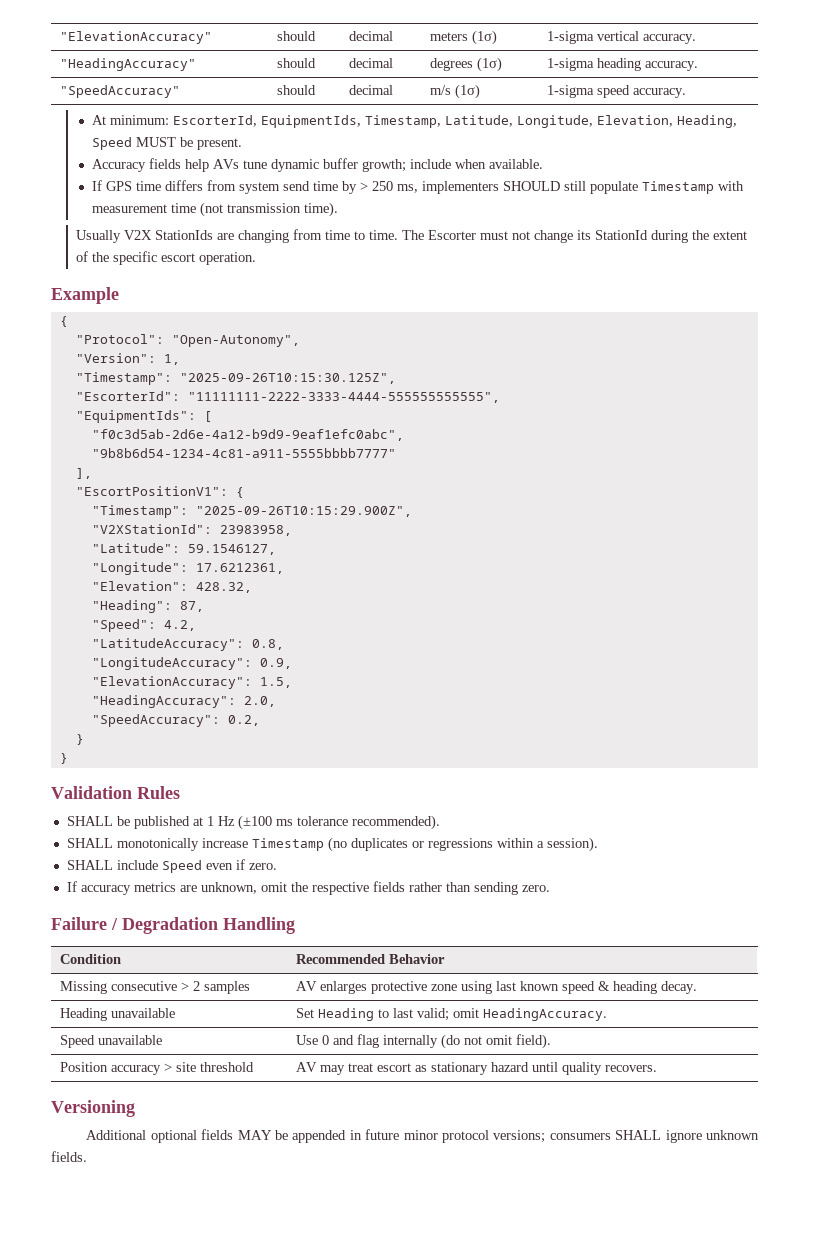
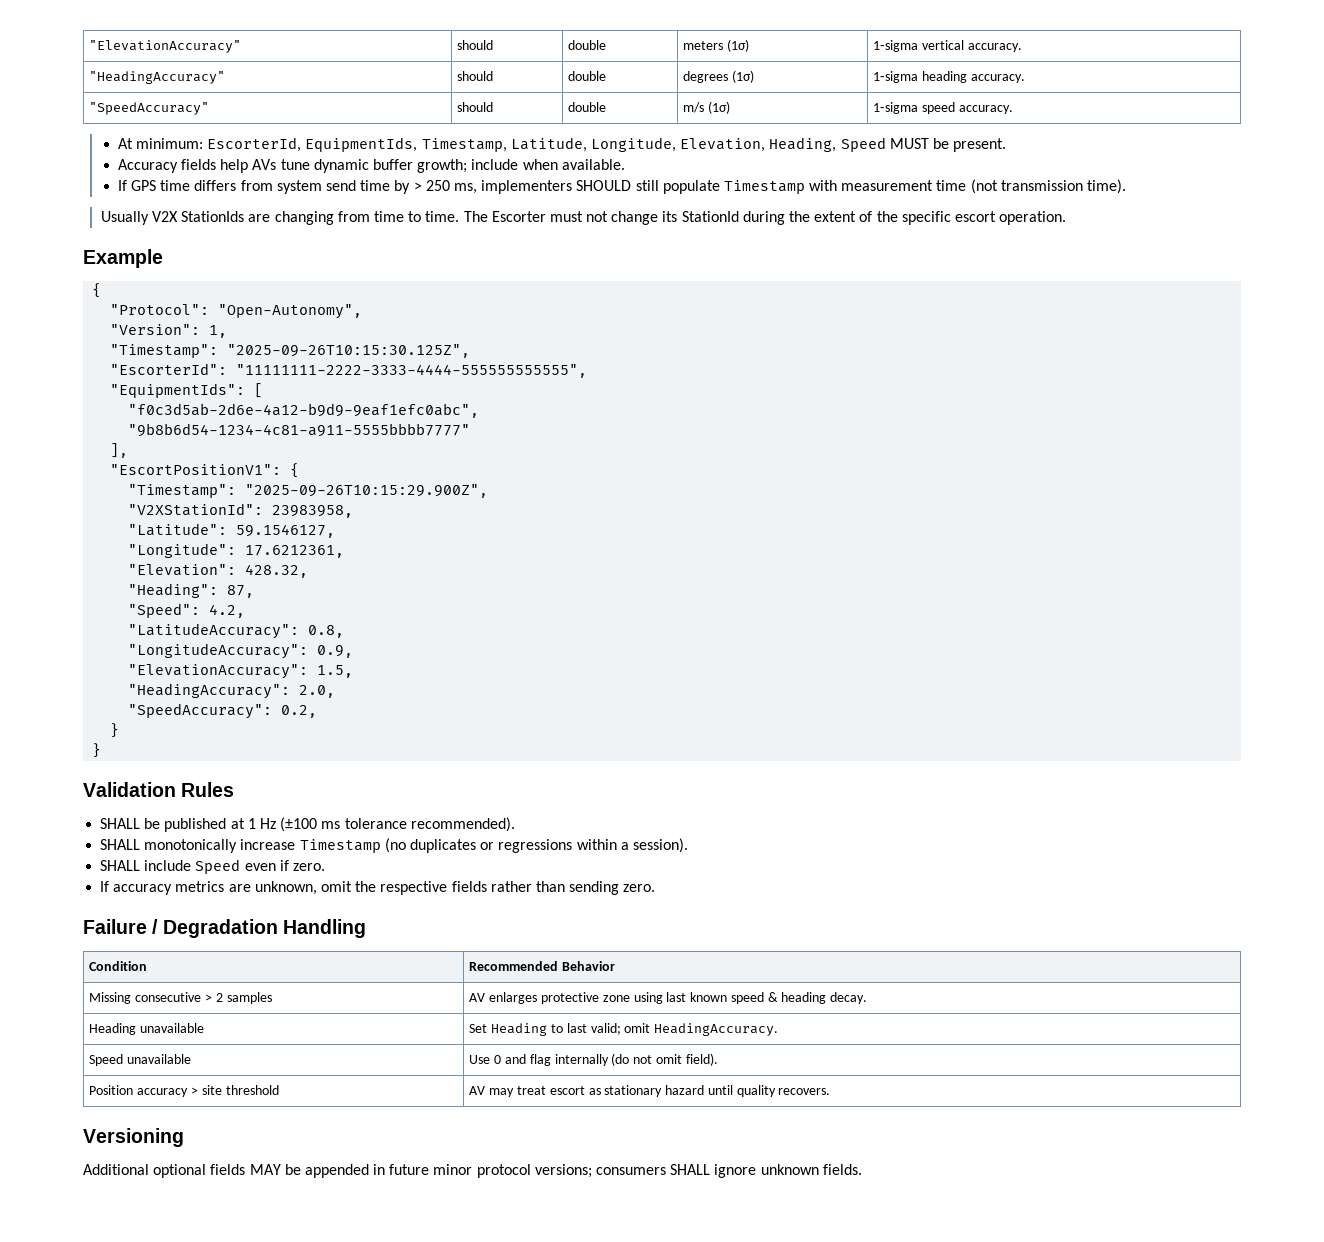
[349,31,394,41] decimal -> [568,40,607,50] double
[349,58,394,68] decimal -> [568,71,607,81] double
[349,85,394,95] decimal -> [568,102,607,112] double

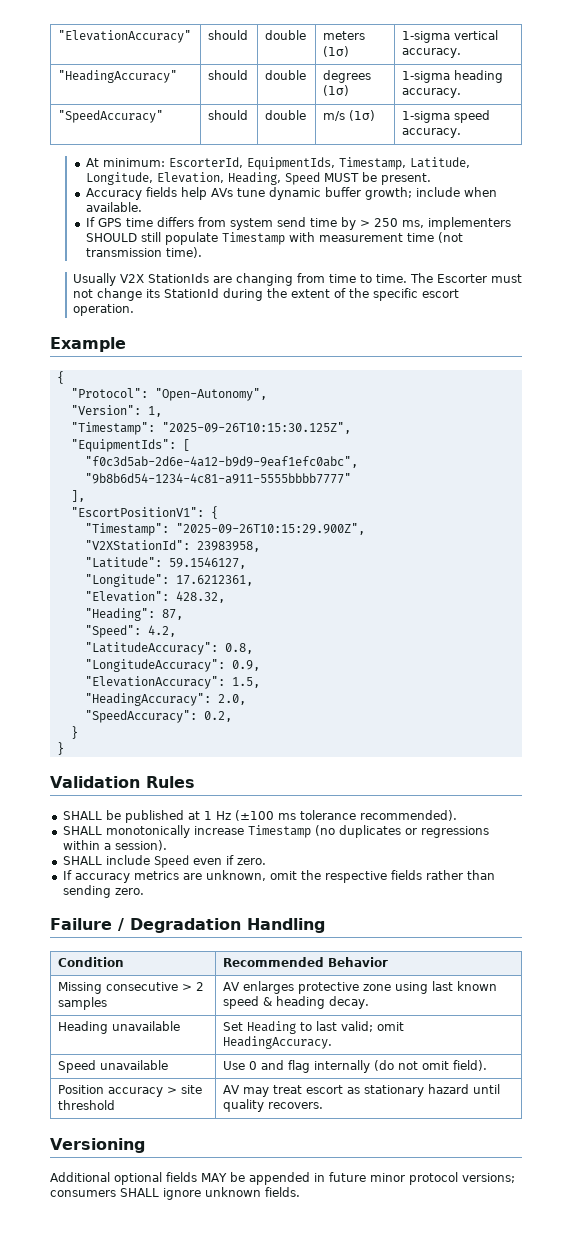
[110,363,588,378] // "EscorterId": "11111111-2222-3333-4444-555555555555", -> (351, 428) none

